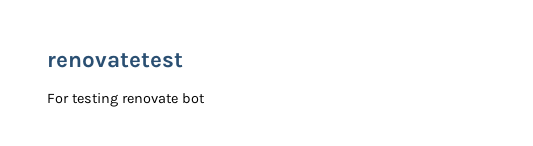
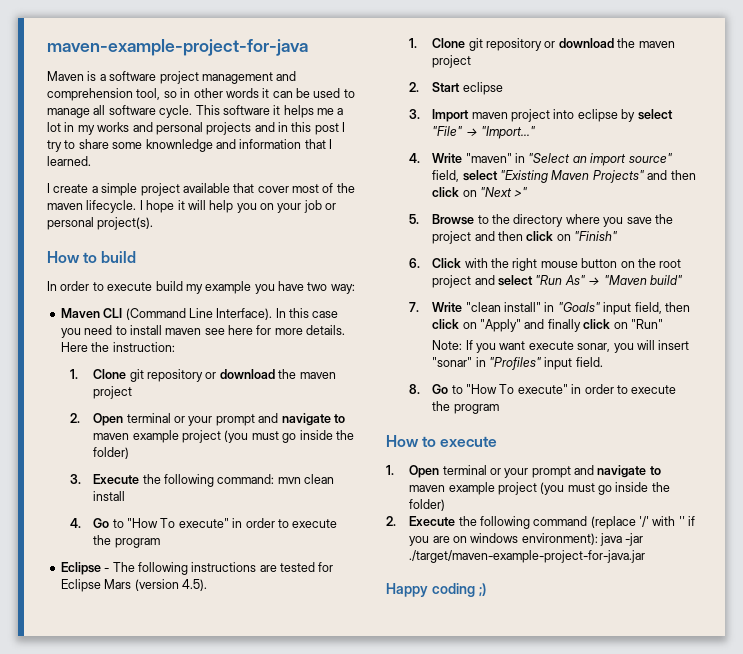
[47,53,183,68] [47,93,205,107] renovatetest // For testing renovate bot -> [47,39,308,56] [47,71,297,84] [47,88,355,101] [47,105,344,118] [47,122,346,135] [47,139,332,152] [47,156,91,166] [47,183,355,196] [47,200,337,213] [47,217,154,230] [47,251,137,263] [47,281,355,294] [60,308,339,320] [60,325,346,338] [60,342,175,352] [70,369,336,382] [93,386,133,399] [70,413,345,426] [93,430,354,443] [93,447,130,459] [70,474,335,487] [93,491,126,501] [70,518,338,528] [93,535,160,548] [60,562,334,575] [60,579,207,592] [409,38,675,51] [432,55,472,68] [409,82,503,95] [409,109,673,122] [432,126,536,139] [409,153,672,166] [432,170,696,183] [432,187,528,197] [409,214,673,227] [432,231,618,244] [409,258,682,271] [432,275,682,288] [409,302,690,315] [432,319,663,332] [432,340,690,353] [432,357,603,370] [409,384,677,394] [432,401,499,414] [386,435,498,447] [386,465,661,478] [409,482,670,495] [409,499,446,511] [386,516,696,529] [409,533,644,546] [409,550,646,563] [386,583,486,597] maven-example-project-for-java // Maven is a software project management and comprehension tool, so in other words it can be used to manage all software cycle. This software it helps me a lot in my works and personal projects and in this post I try to share some knownledge and information that I learned. // I create a simple project available that cover most of the maven lifecycle. I hope it will help you on your job or personal project(s). // How to build // In order to execute build my example you have two way: // Maven CLI (Command Line Interface). In this case you need to install maven see here for more details. Here the instruction: // 1. Clone git repository or download the maven project // 2. Open terminal or your prompt and navigate to maven example project (you must go inside the folder) // 3. Execute the following command: mvn clean install // 4. Go to "How To execute" in order to execute the program // Eclipse - The following instructions are tested for Eclipse Mars (version 4.5). // 1. Clone git repository or download the maven project // 2. Start eclipse // 3. Import maven project into eclipse by select "File" → "Import..." // 4. Write "maven" in "Select an import source" field, select "Existing Maven Projects" and then click on "Next >" // 5. Browse to the directory where you save the project and then click on "Finish" // 6. Click with the right mouse button on the root project and select "Run As" → "Maven build" // 7. Write "clean install" in "Goals" input field, then click on "Apply" and finally click on "Run" // Note: If you want execute sonar, you will insert "sonar" in "Profiles" input field. // 8. Go to "How To execute" in order to execute the program // How to execute // 1. Open terminal or your prompt and navigate to maven example project (you must go inside the folder) // 2. Execute the following command (replace '/' with '' if you are on windows environment): java -jar ./target/maven-example-project-for-java.jar // Happy coding ;)

